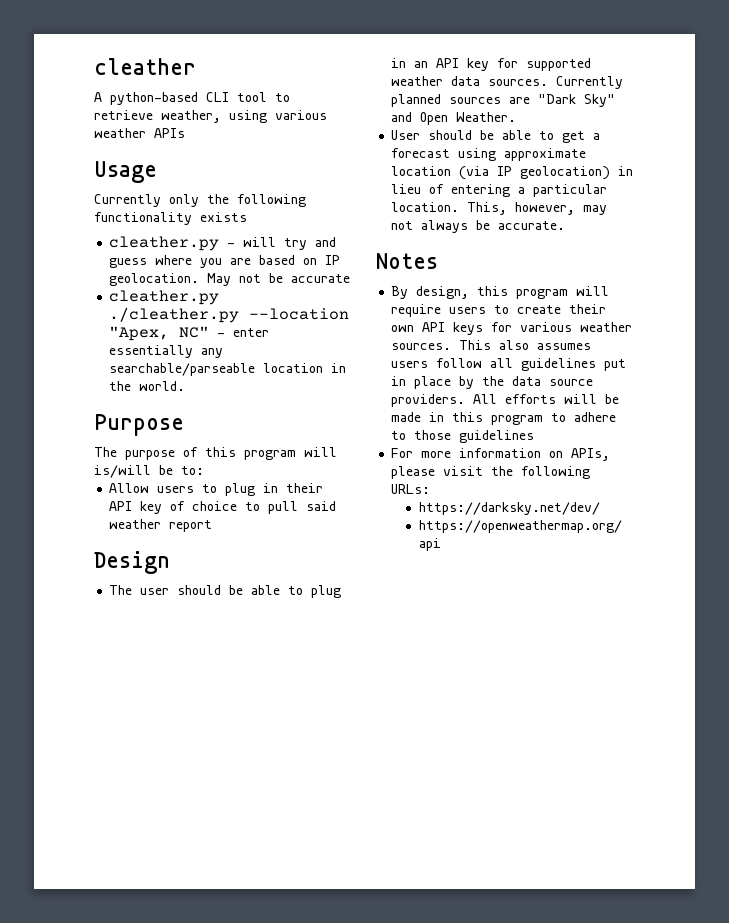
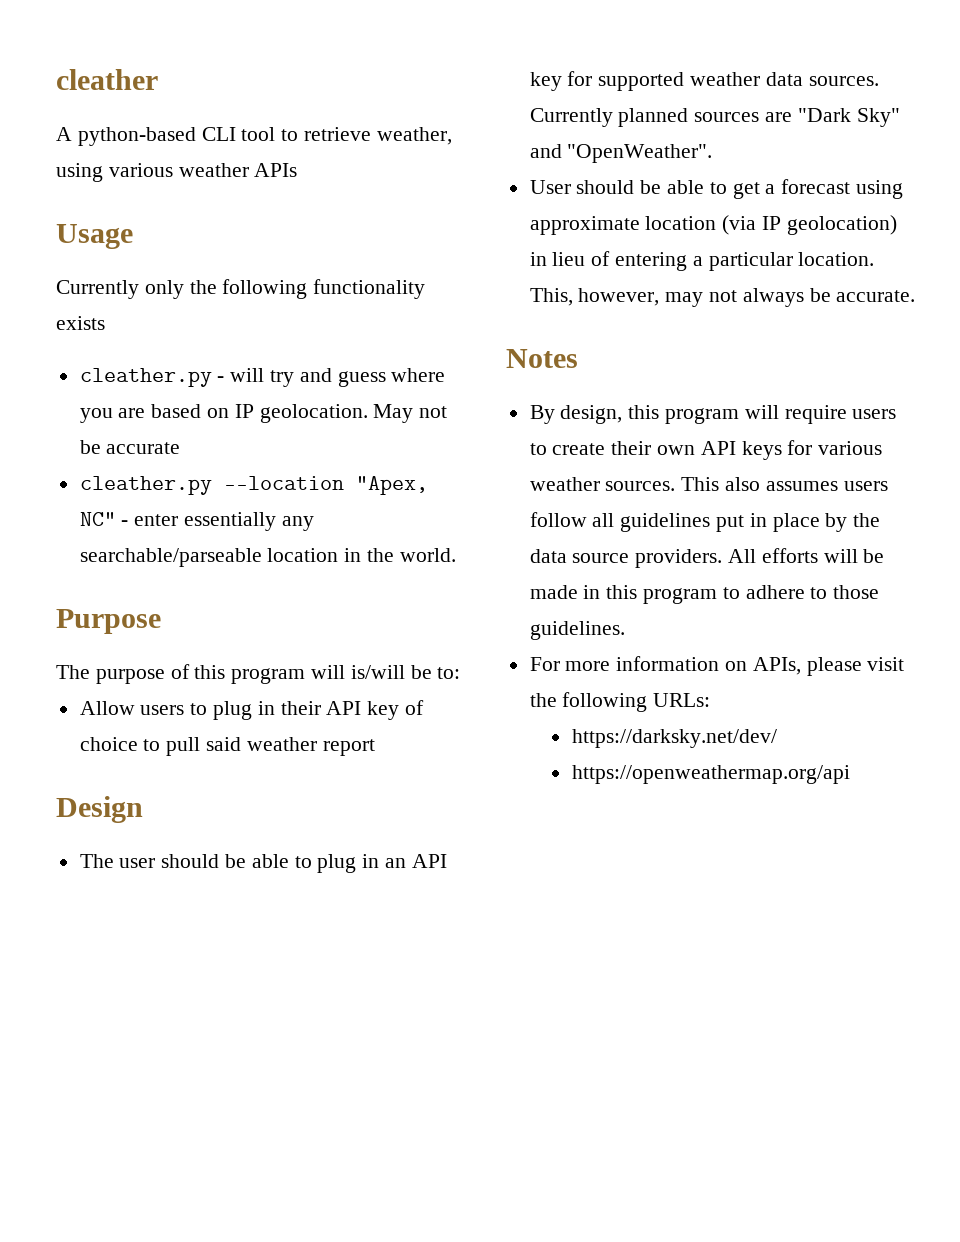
[109,307,240,323] ./cleather.py -> (212, 485) none
[420,112,517,125] Open Weather. -> [567,144,713,163] "OpenWeather".
[459,430,535,443] guidelines -> [529,621,625,640] guidelines.

